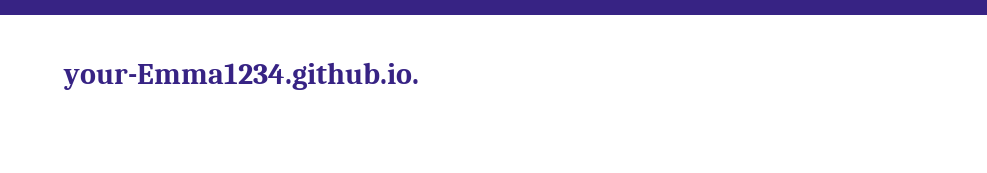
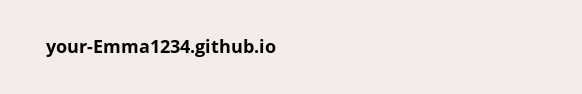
[63,62,419,90] your-Emma1234.github.io. -> [46,39,276,57] your-Emma1234.github.io

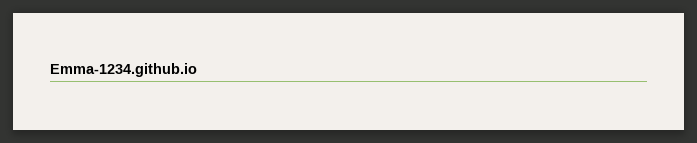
[46,39,276,57] your-Emma1234.github.io -> [50,63,197,77] Emma-1234.github.io

